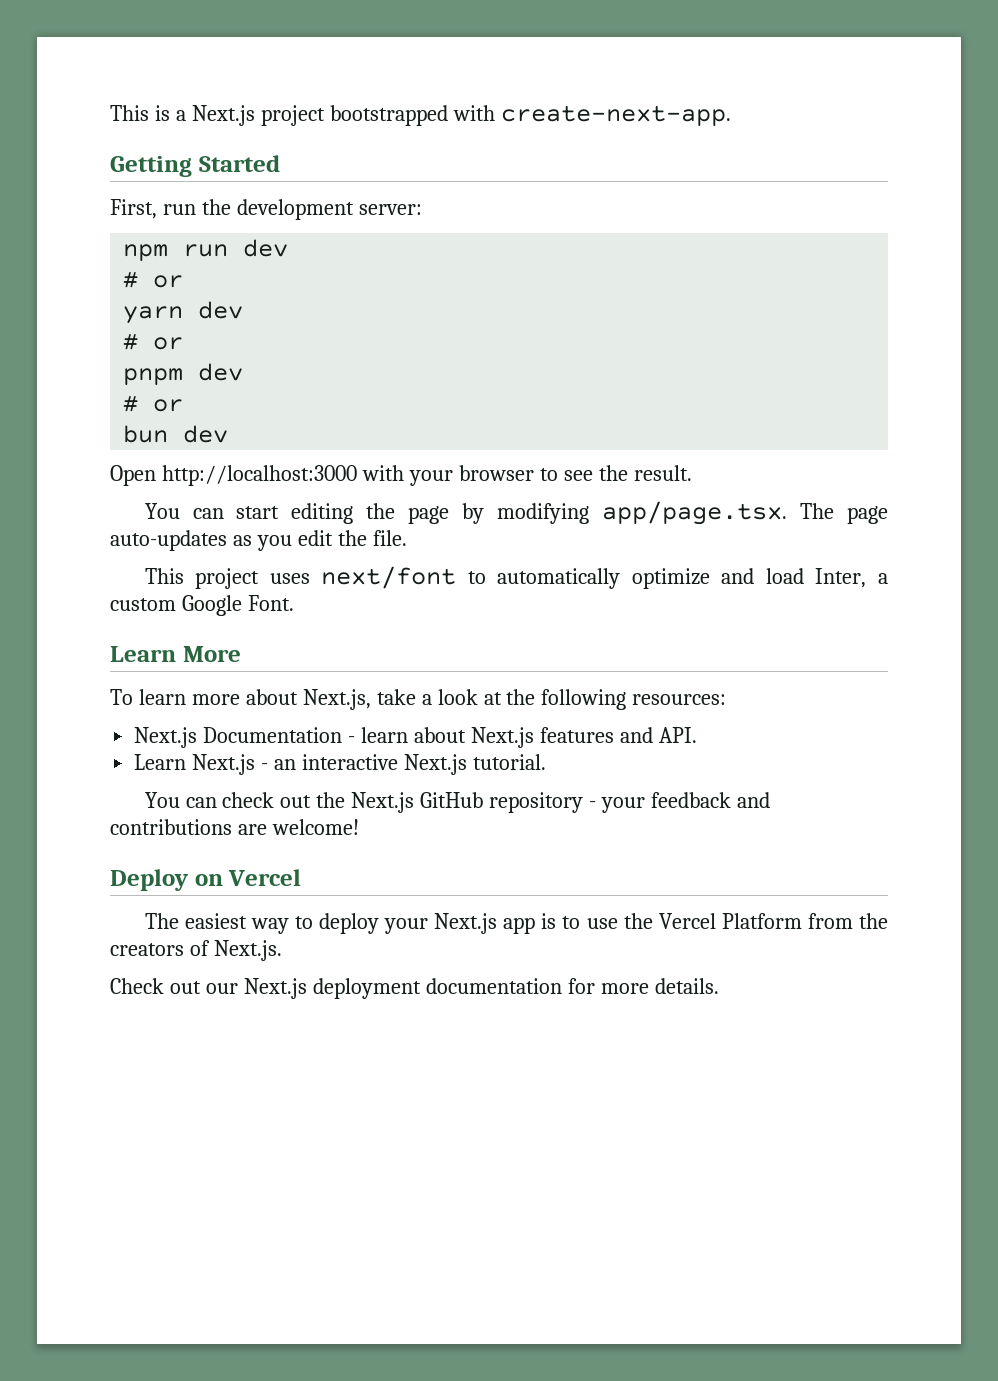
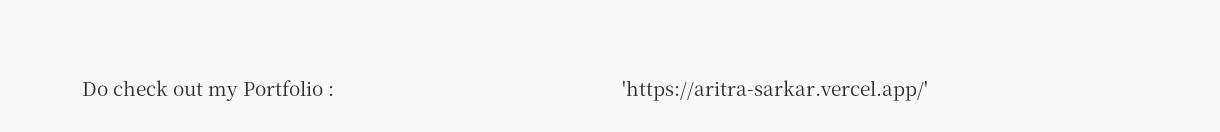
[110,105,731,126] [110,155,280,177] [110,199,422,220] [123,239,289,261] [123,271,184,288] [123,301,244,324] [123,333,184,350] [123,363,244,385] [123,395,184,412] [123,425,229,443] [110,465,692,486] [144,501,888,525] [110,530,407,551] [144,566,888,589] [110,595,294,616] [110,646,241,662] [110,689,727,710] [134,727,697,748] [134,754,546,775] [144,792,770,813] [110,819,359,835] [110,869,302,891] [144,913,888,934] [110,940,282,961] [110,978,719,999] This is a Next.js project bootstrapped with create-next-app. // Getting Started // First, run the development server: // npm run dev // # or // yarn dev // # or // pnpm dev // # or // bun dev // Open http://localhost:3000 with your browser to see the result. // You can start editing the page by modifying app/page.tsx. The page auto-updates as you edit the file. // This project uses next/font to automatically optimize and load Inter, a custom Google Font. // Learn More // To learn more about Next.js, take a look at the following resources: // Next.js Documentation - learn about Next.js features and API. // Learn Next.js - an interactive Next.js tutorial. // You can check out the Next.js GitHub repository - your feedback and contributions are welcome! // Deploy on Vercel // The easiest way to deploy your Next.js app is to use the Vercel Platform from the creators of Next.js. // Check out our Next.js deployment documentation for more details. -> [82,80,928,101] Do check out my Portfolio : 'https://aritra-sarkar.vercel.app/'

